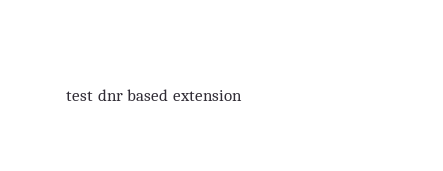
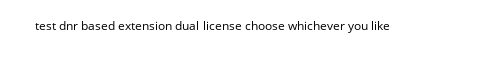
(242, 95) none -> [175,21,390,33] dual license choose whichever you like

